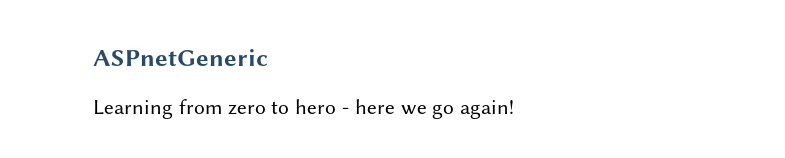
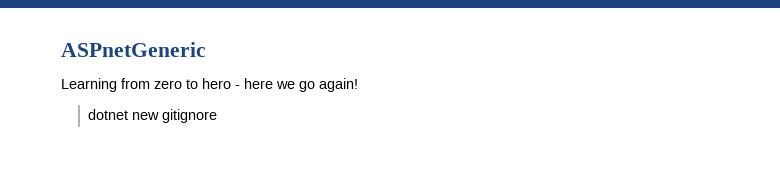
(515, 109) none -> [87,109,217,123] // dotnet new gitignore

